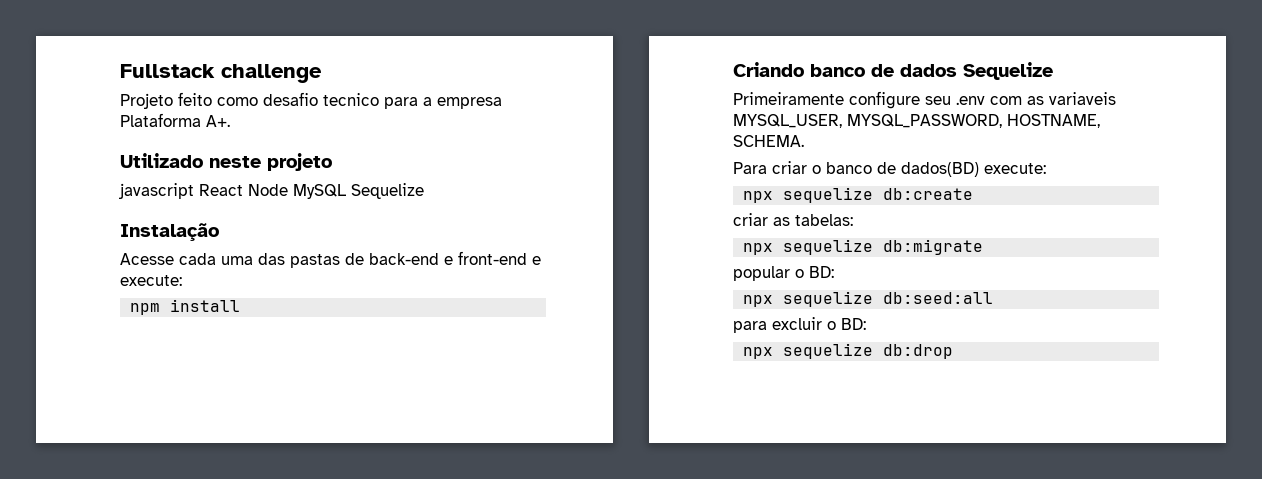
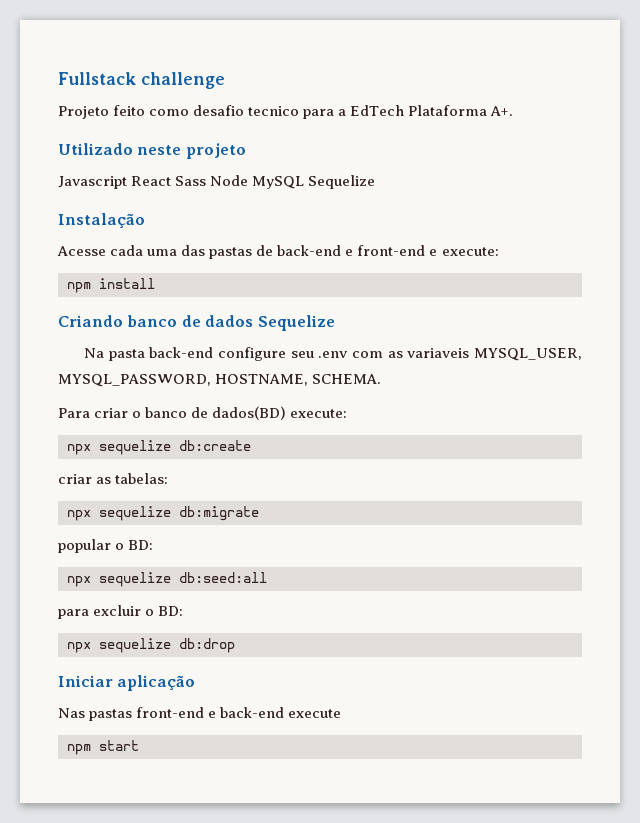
[437,97,502,109] empresa -> [350,105,405,116] EdTech
[119,183,243,199] javascript React -> [58,176,207,189] Javascript React Sass
[733,92,844,105] Primeiramente -> [84,347,214,361] Na pasta back-end
(954, 351) none -> [58,675,196,691] [58,707,342,721] [67,740,139,755] // Iniciar aplicação // Nas pastas front-end e back-end execute // npm start

